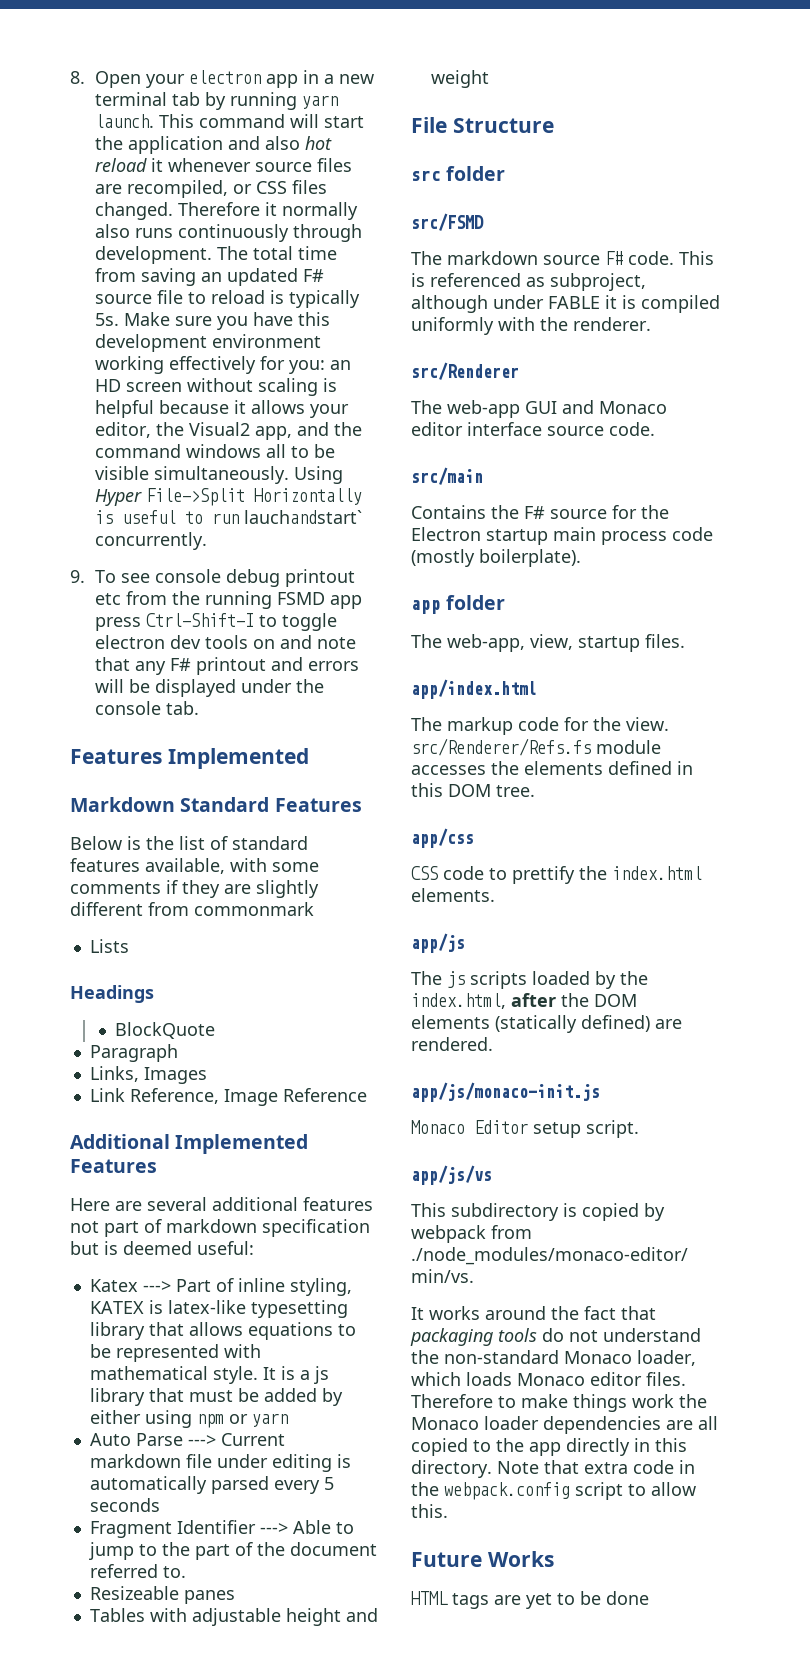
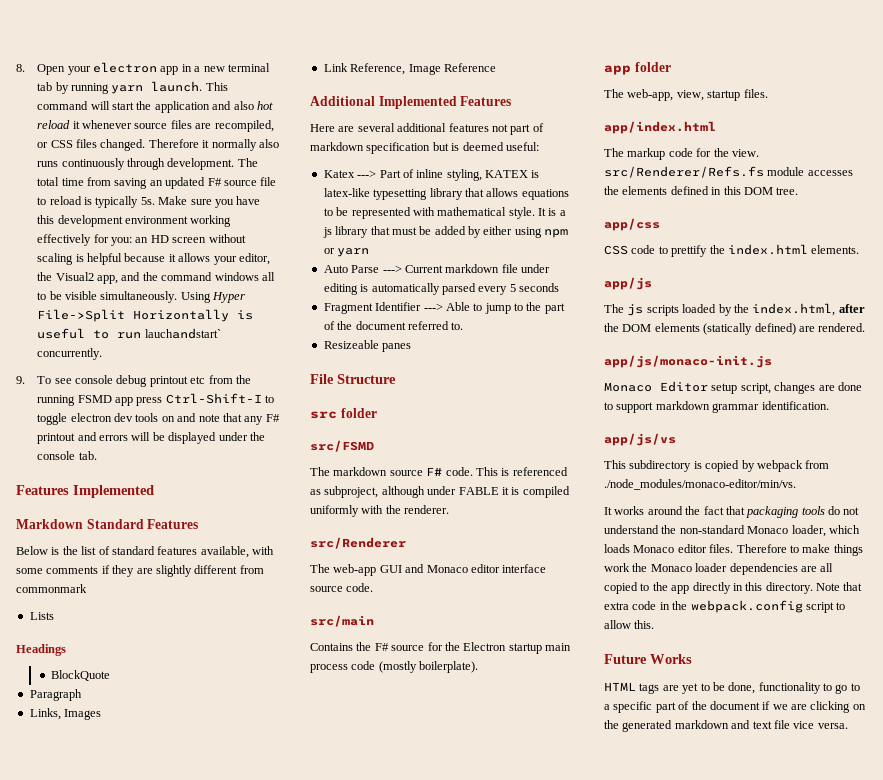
[89,1608,378,1626] [430,70,489,88] // Tables with adjustable height and weight -> (412, 347) none
[586,1120,639,1138] script. -> [740,382,862,394] [604,401,829,413] script, changes are done to support markdown grammar identification.
[606,1591,649,1605] done -> [728,682,860,694] [604,701,866,713] [604,720,848,732] done, functionality to go to a specific part of the document if we are clicking on the generated markdown and text file vice versa.

